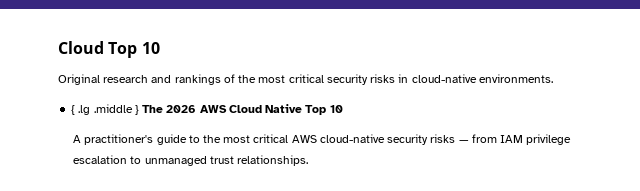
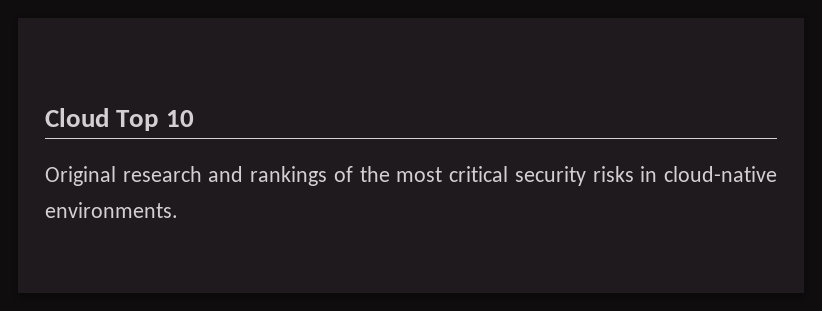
[71,104,343,115] [73,134,572,145] [73,155,309,166] // { .lg .middle } The 2026 AWS Cloud Native Top 10 // A practitioner's guide to the most critical AWS cloud-native security risks — from IAM privilege escalation to unmanaged trust relationships. -> (178, 210) none

